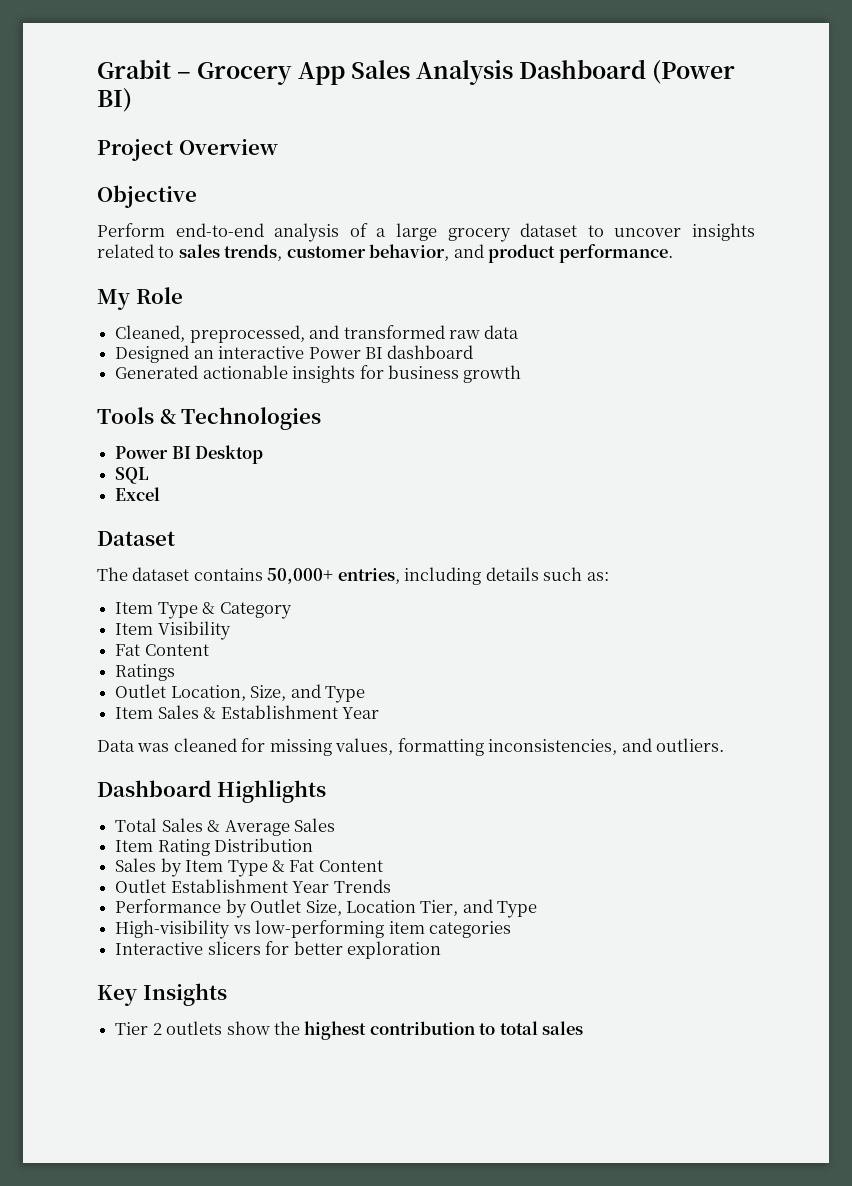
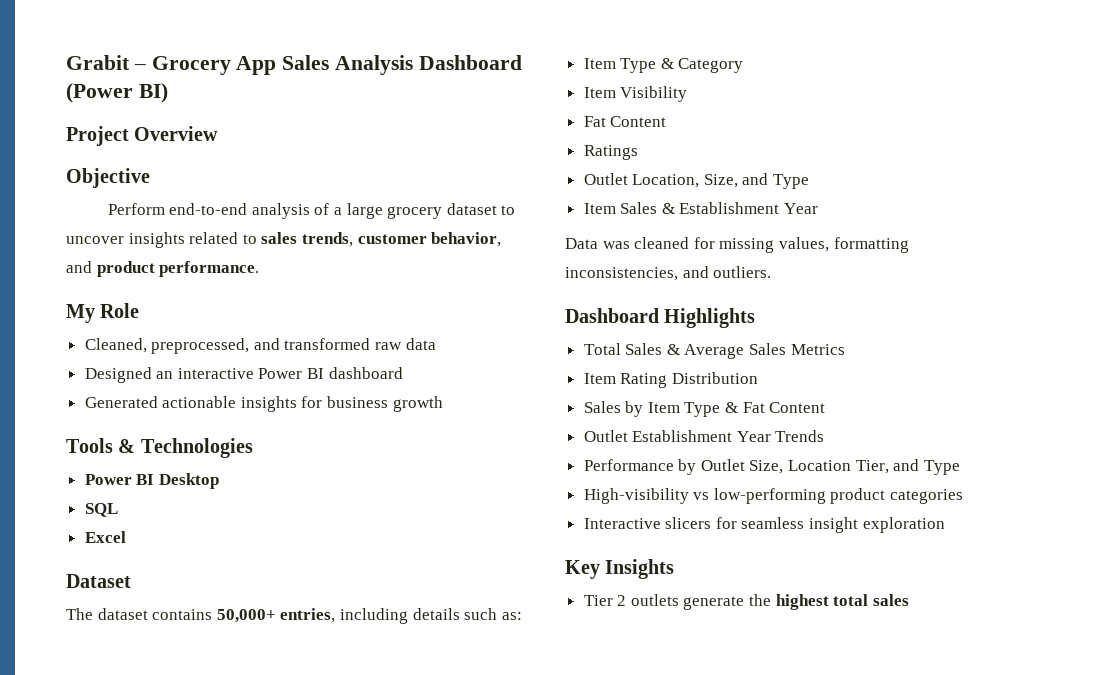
(335, 825) none -> [790,344,845,355] Metrics
[388,921,425,934] item -> [830,488,886,504] product
[293,941,343,955] better -> [741,517,859,533] seamless insight
[226,1021,270,1035] show -> [683,596,745,610] generate
[369,1021,496,1035] contribution to -> (829, 602) none

